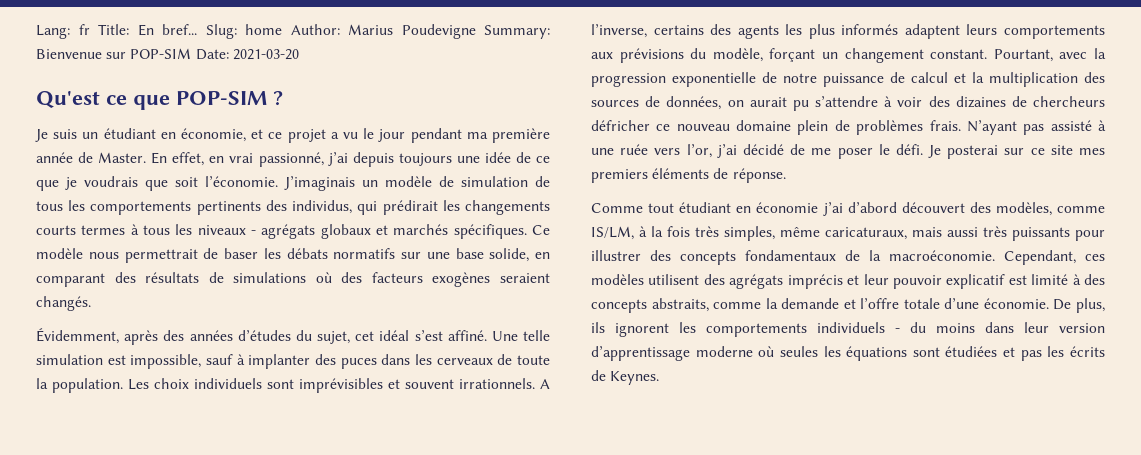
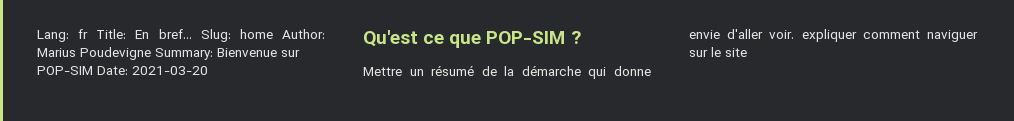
[35,128,550,143] [36,152,550,167] [36,176,550,191] [36,200,550,215] [36,224,550,239] [36,248,550,263] [36,272,550,287] [36,296,91,311] [36,328,551,345] [36,354,551,369] [36,378,550,393] [591,24,1105,39] [591,48,1106,63] [591,72,1105,87] [591,96,1105,111] [591,120,1106,135] [591,144,1105,159] [591,168,786,183] [591,202,1105,216] [591,226,1105,241] [591,250,1105,265] [591,274,1105,289] [591,298,1105,313] [591,322,1105,337] [591,346,1105,361] [591,370,660,385] Je suis un étudiant en économie, et ce projet a vu le jour pendant ma première année de Master. En effet, en vrai passionné, j’ai depuis toujours une idée de ce que je voudrais que soit l’économie. J’imaginais un modèle de simulation de tous les comportements pertinents des individus, qui prédirait les changements courts termes à tous les niveaux - agrégats globaux et marchés spécifiques. Ce modèle nous permettrait de baser les débats normatifs sur une base solide, en comparant des résultats de simulations où des facteurs exogènes seraient changés. // Évidemment, après des années d’études du sujet, cet idéal s’est affiné. Une telle simulation est impossible, sauf à implanter des puces dans les cerveaux de toute la population. Les choix individuels sont imprévisibles et souvent irrationnels. A l’inverse, certains des agents les plus informés adaptent leurs comportements aux prévisions du modèle, forçant un changement constant. Pourtant, avec la progression exponentielle de notre puissance de calcul et la multiplication des sources de données, on aurait pu s’attendre à voir des dizaines de chercheurs défricher ce nouveau domaine plein de problèmes frais. N’ayant pas assisté à une ruée vers l’or, j’ai décidé de me poser le défi. Je posterai sur ce site mes premiers éléments de réponse. // Comme tout étudiant en économie j’ai d’abord découvert des modèles, comme IS/LM, à la fois très simples, même caricaturaux, mais aussi très puissants pour illustrer des concepts fondamentaux de la macroéconomie. Cependant, ces modèles utilisent des agrégats imprécis et leur pouvoir explicatif est limité à des concepts abstraits, comme la demande et l’offre totale d’une économie. De plus, ils ignorent les comportements individuels - du moins dans leur version d’apprentissage moderne où seules les équations sont étudiées et pas les écrits de Keynes. -> [363,65,651,79] [689,29,978,42] [689,47,747,57] Mettre un résumé de la démarche qui donne envie d'aller voir. expliquer comment naviguer sur le site

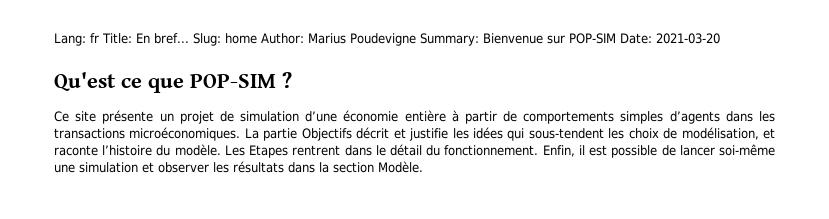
[363,65,651,79] [689,29,978,42] [689,47,747,57] Mettre un résumé de la démarche qui donne envie d'aller voir. expliquer comment naviguer sur le site -> [54,110,775,124] [54,127,775,141] [54,144,775,158] [54,161,423,173] Ce site présente un projet de simulation d’une économie entière à partir de comportements simples d’agents dans les transactions microéconomiques. La partie Objectifs décrit et justifie les idées qui sous-tendent les choix de modélisation, et raconte l’histoire du modèle. Les Etapes rentrent dans le détail du fonctionnement. Enfin, il est possible de lancer soi-même une simulation et observer les résultats dans la section Modèle.

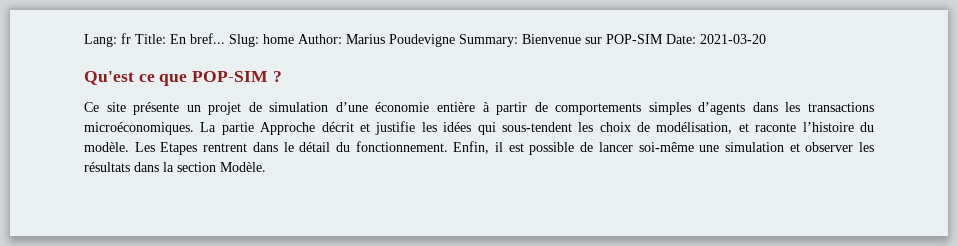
[301,128,352,141] Objectifs -> [260,122,316,135] Approche

